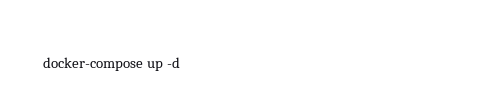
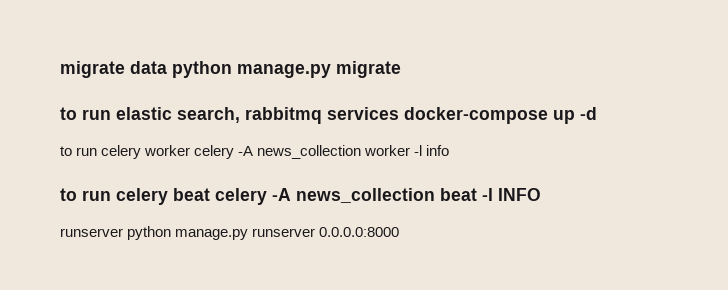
[43,57,180,71] docker-compose up -d -> [60,61,401,78] [60,107,597,124] [60,145,450,159] [60,188,541,205] [60,226,400,240] migrate data python manage.py migrate // to run elastic search, rabbitmq services docker-compose up -d // to run celery worker celery -A news_collection worker -l info // to run celery beat celery -A news_collection beat -l INFO // runserver python manage.py runserver 0.0.0.0:8000

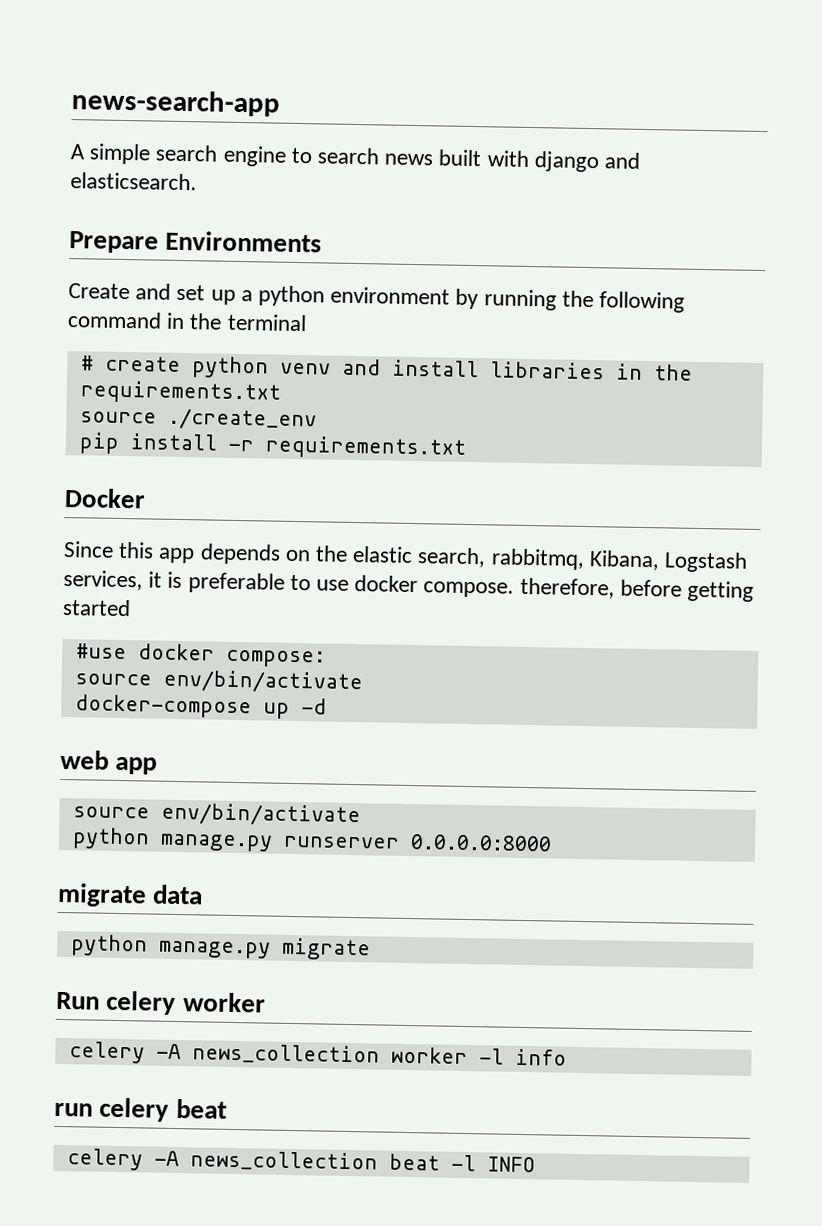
(60, 69) none -> [71,89,280,117] [70,143,641,173] [70,172,197,191] [69,230,323,254] [68,283,686,313] [67,311,307,332] [80,355,693,381] [79,380,281,405] [79,407,317,432] [78,432,467,460] [64,488,146,509] [63,540,749,573] [63,569,755,602] [62,598,131,617] [75,643,326,668] [74,669,363,695] [74,694,327,719] [60,749,158,775] [72,802,361,828] [71,827,552,852] news-search-app // A simple search engine to search news built with django and elasticsearch. // Prepare Environments // Create and set up a python environment by running the following command in the terminal // # create python venv and install libraries in the requirements.txt // source ./create_env // pip install -r requirements.txt // Docker // Since this app depends on the elastic search, rabbitmq, Kibana, Logstash services, it is preferable to use docker compose. therefore, before getting started // #use docker compose: // source env/bin/activate // docker-compose up -d // web app // source env/bin/activate // python manage.py runserver 0.0.0.0:8000 //
(167, 67) none -> (204, 894) //
[60,107,597,124] [60,146,98,156] to run elastic search, rabbitmq services docker-compose up -d // to run -> [56,991,100,1010] Run
(191, 150) none -> (266, 1002) //
[60,188,77,201] to -> (567, 1057) none
(210, 194) none -> (227, 1109) //
[60,226,400,240] // runserver python manage.py runserver 0.0.0.0:8000 -> (536, 1164) none

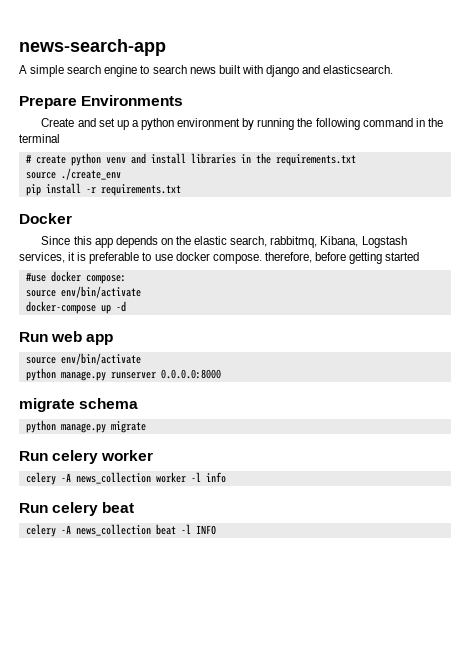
(327, 706) none -> [19,332,48,342] Run
[152,884,204,905] data -> [79,398,139,409] schema
[54,1102,93,1117] run -> [19,503,48,513] Run

